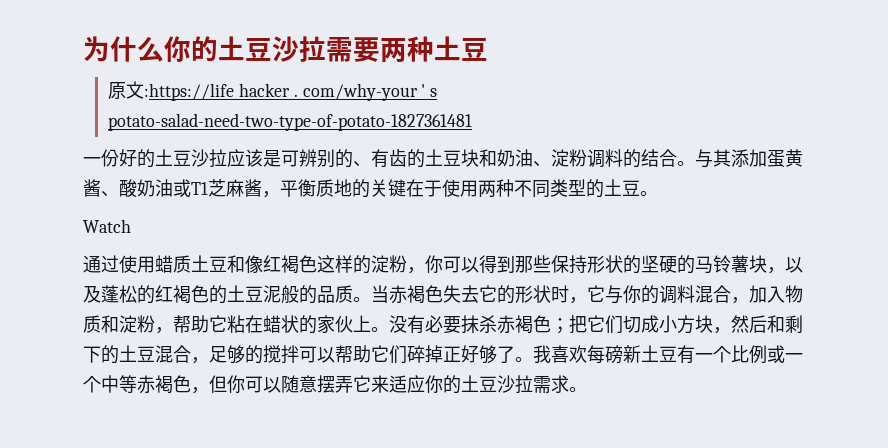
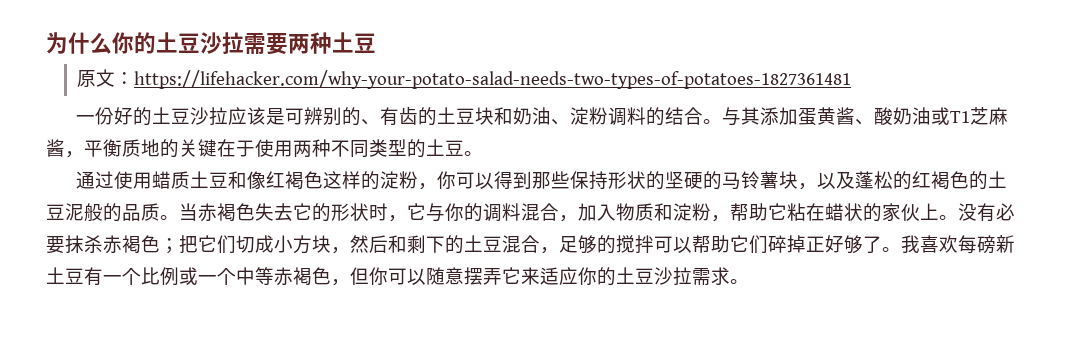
[143,83,438,101] [107,113,472,131] :https://life hacker . com/why-your ' s potato-salad-need-two-type-of-potato-1827361481 -> [115,70,852,89] ：https://lifehacker.com/why-your-potato-salad-needs-two-types-of-potatoes-1827361481
[83,219,131,233] // Watch -> (483, 153) none

